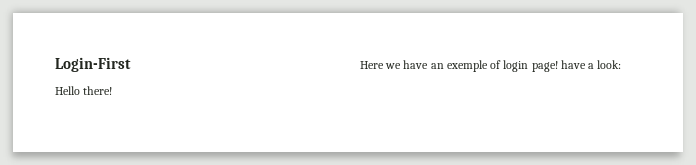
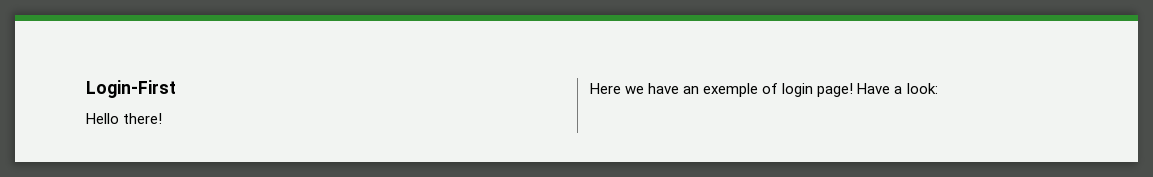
[560,60,586,69] have -> [857,83,891,94] Have

